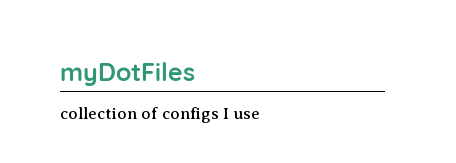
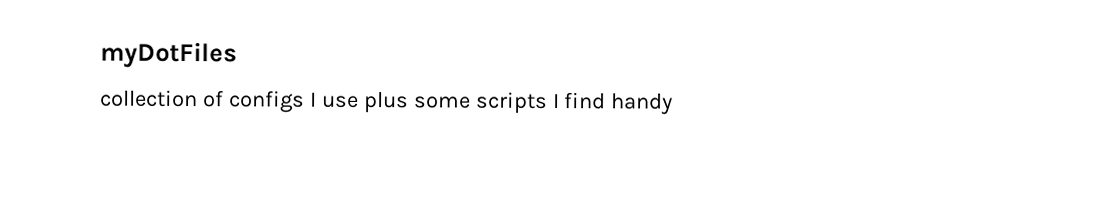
(260, 115) none -> [362,91,674,115] plus some scripts I find handy

